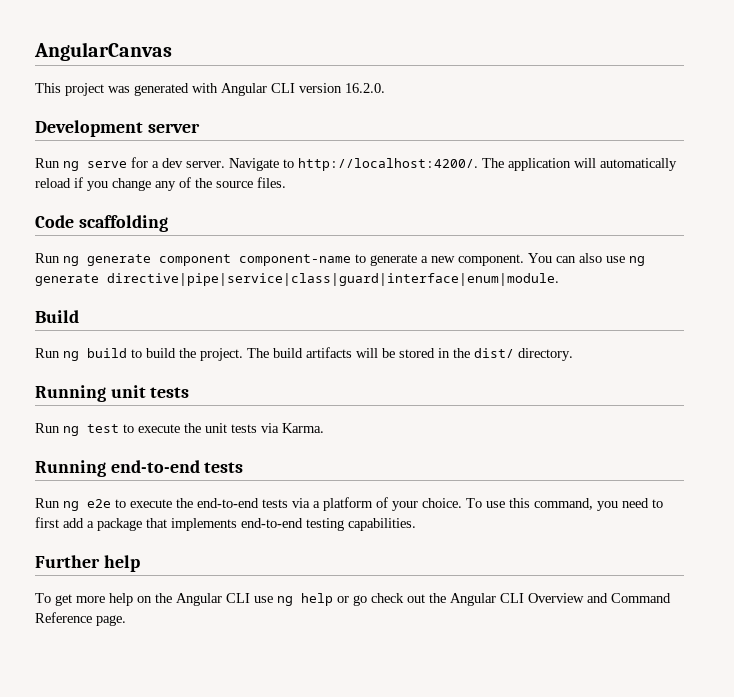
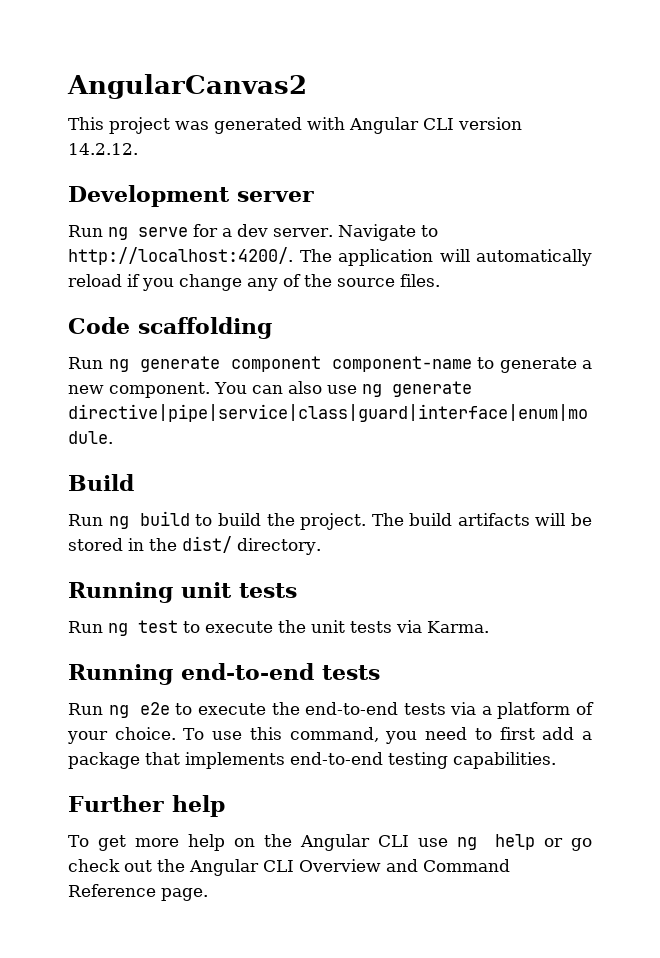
[34,42,172,61] AngularCanvas -> [67,74,307,99] AngularCanvas2
[345,83,385,93] 16.2.0. -> [68,143,138,155] 14.2.12.

